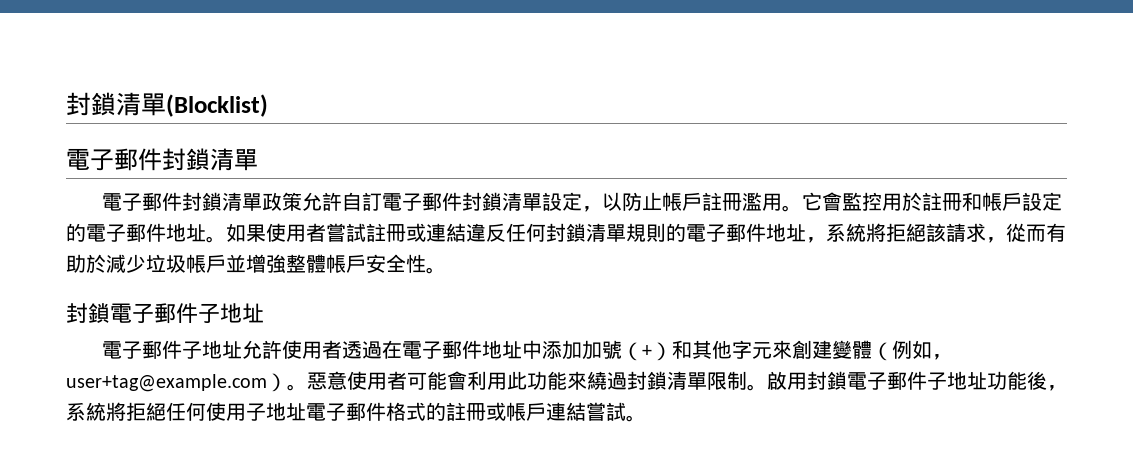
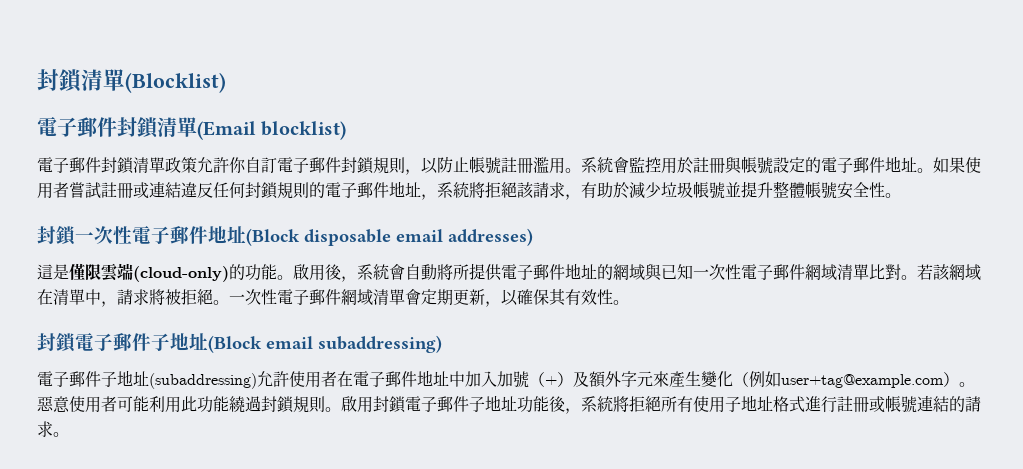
(258, 160) none -> [197,121,347,140] (Email blocklist)
(342, 201) none -> [229,157,246,173] 你
[501,192,582,211] 清單設定 -> [373,157,405,174] 規則
[681,192,702,211] 戶 -> [485,157,501,174] 號
[801,192,822,211] 它 -> [581,157,613,173] 系統
[961,192,1022,211] 和帳戶 -> [725,156,773,174] 與帳號
[586,223,626,242] 清單 -> (278, 190) none
[1006,223,1046,242] 從而 -> (581, 197) none
[206,254,406,274] 戶並增強整體帳戶安全 -> [709,181,901,199] [37,226,533,246] [37,263,981,282] [37,289,597,307] 號並提升整體帳號安全性。 // 封鎖一次性電子郵件地址(Block disposable email addresses) // 這是僅限雲端(cloud-only)的功能。啟用後，系統會自動將所提供電子郵件地址的網域與已知一次性電子郵件網域清單比對。若該網域在清單中，請求將被拒絕。一次性電子郵件網域清單會定期更新，以確保其有效
[101,340,242,359] // 電子郵件子地址 -> [208,335,442,353] [37,370,257,389] (Block email subaddressing) // 電子郵件子地址(subaddressing)
[341,341,382,359] 透過 -> (337, 379) none
[541,340,582,360] 添加 -> [465,371,497,387] 加入
[671,340,952,361] 和其他字元來創建變體（例如， -> [573,371,781,388] 及額外字元來產生變化（例如
[447,371,467,390] 會 -> (149, 404) none
[567,371,587,390] 來 -> (229, 404) none
[667,371,747,390] 清單限制 -> [293,396,325,413] 規則
[166,402,206,421] 任何 -> [661,396,693,412] 所有
[306,402,626,421] 電子郵件格式的註冊或帳戶連結嘗試 -> [773,395,981,413] [37,421,53,437] 格式進行註冊或帳號連結的請求

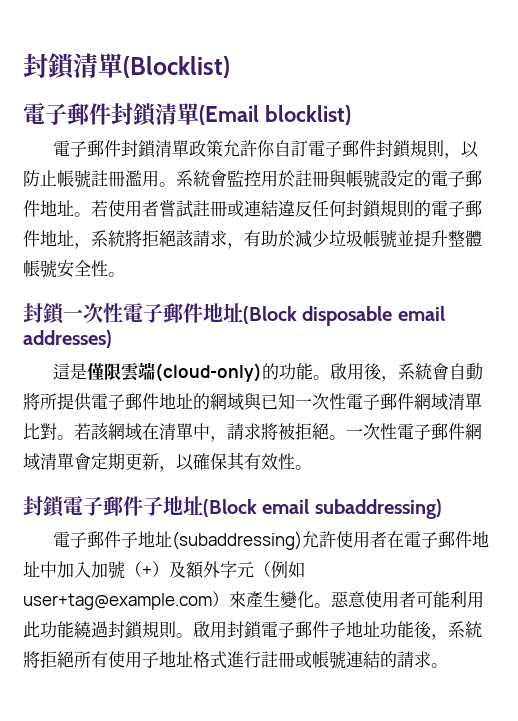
[933,157,965,173] 如果 -> [91,200,108,217] 若
[653,371,959,388] 來產生變化（例如user+tag@example.com） -> [254,561,305,578] [23,591,314,610] （例如user+tag@example.com）來產生變化

